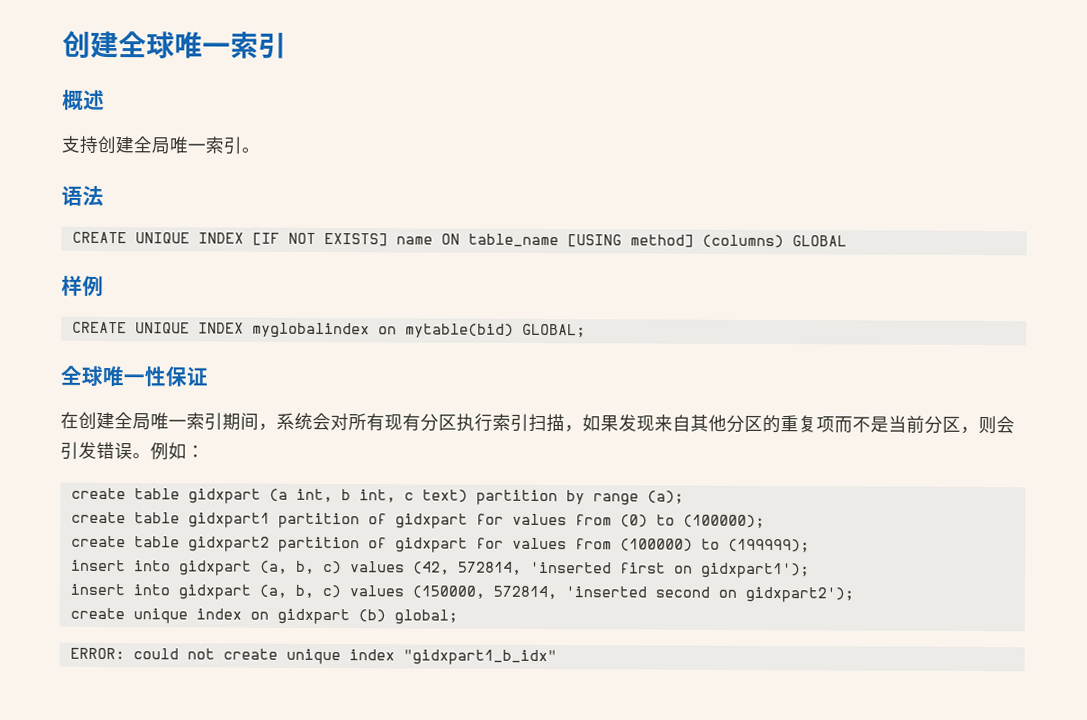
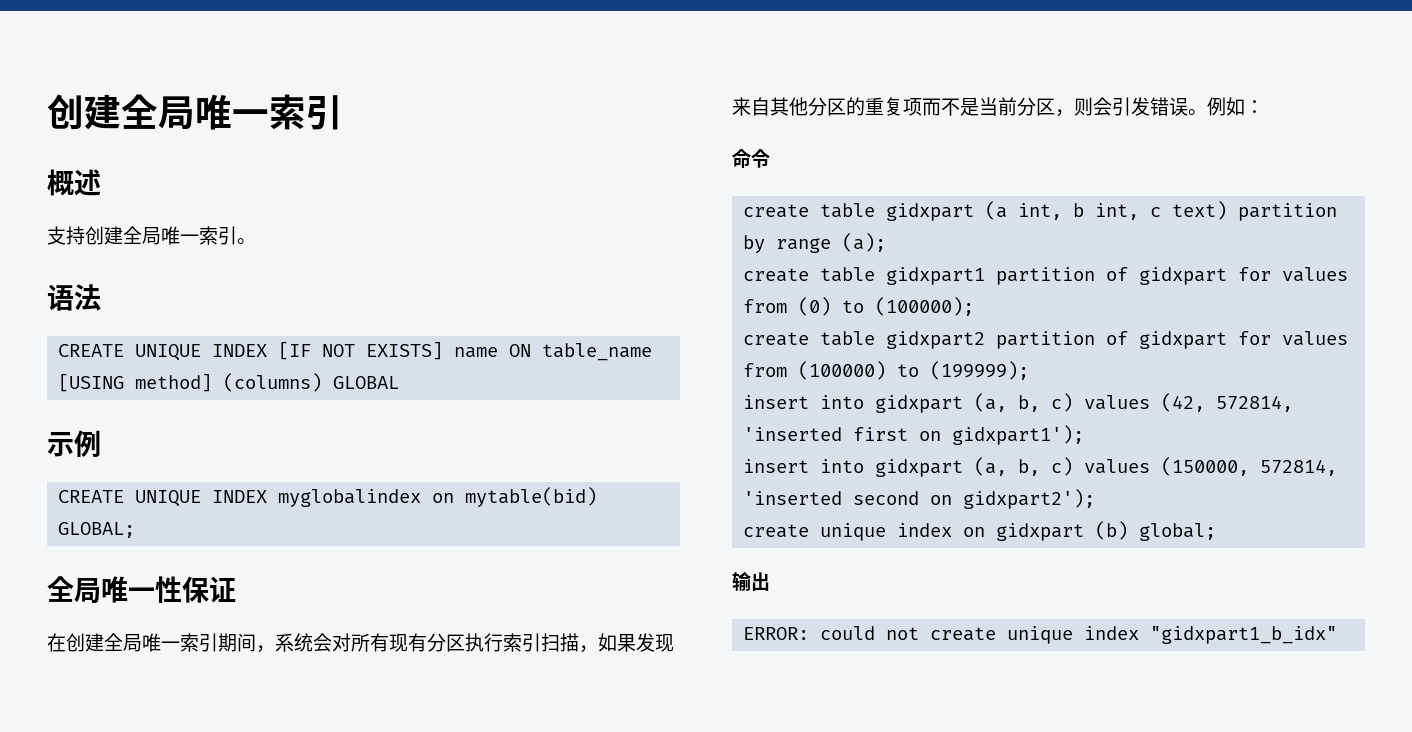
[62,30,175,59] 创建全球 -> [47,94,195,130] 创建全局
[61,275,83,296] 样 -> [47,432,74,457] 示
[81,365,103,387] 球 -> [74,578,101,603] 局
(205, 451) none -> [732,149,770,168] // 命令
(458, 617) none -> [732,571,770,591] // 输出

